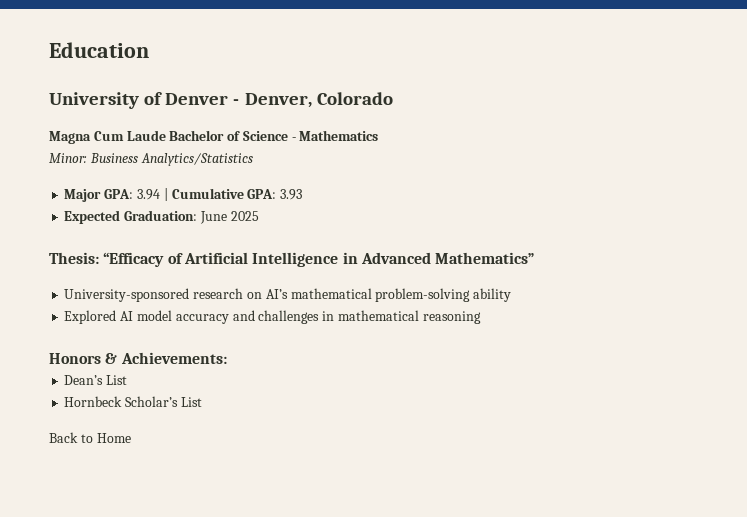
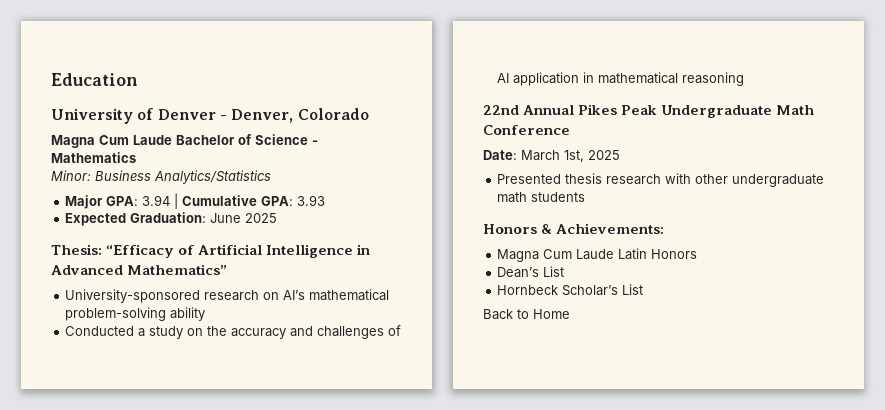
[64,310,481,324] [49,352,227,364] Explored AI model accuracy and challenges in mathematical reasoning // Honors & Achievements: -> [65,325,402,339] [497,72,745,86] [483,104,815,118] [483,125,570,135] [483,150,620,162] [497,173,825,187] [497,192,586,203] [483,223,665,234] [497,248,698,262] Conducted a study on the accuracy and challenges of AI application in mathematical reasoning // 22nd Annual Pikes Peak Undergraduate Math Conference // Date: March 1st, 2025 // Presented thesis research with other undergraduate math students // Honors & Achievements: // Magna Cum Laude Latin Honors

